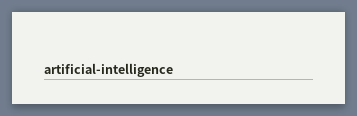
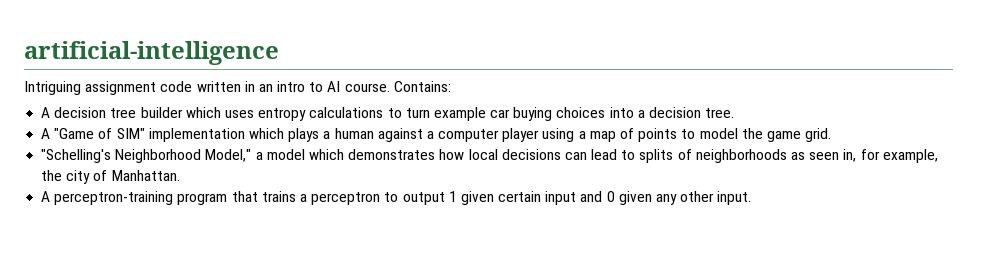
(173, 70) none -> [24,81,451,95] [41,107,735,121] [41,128,832,142] [41,149,938,163] [41,170,180,184] [41,191,752,205] // Intriguing assignment code written in an intro to AI course. Contains: // A decision tree builder which uses entropy calculations to turn example car buying choices into a decision tree. // A "Game of SIM" implementation which plays a human against a computer player using a map of points to model the game grid. // "Schelling's Neighborhood Model," a model which demonstrates how local decisions can lead to splits of neighborhoods as seen in, for example, the city of Manhattan. // A perceptron-training program that trains a perceptron to output 1 given certain input and 0 given any other input.

